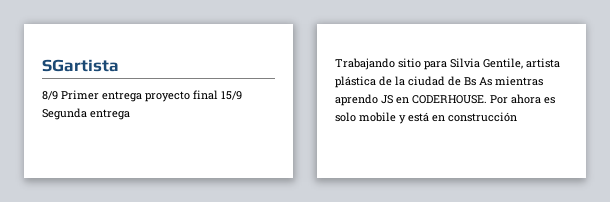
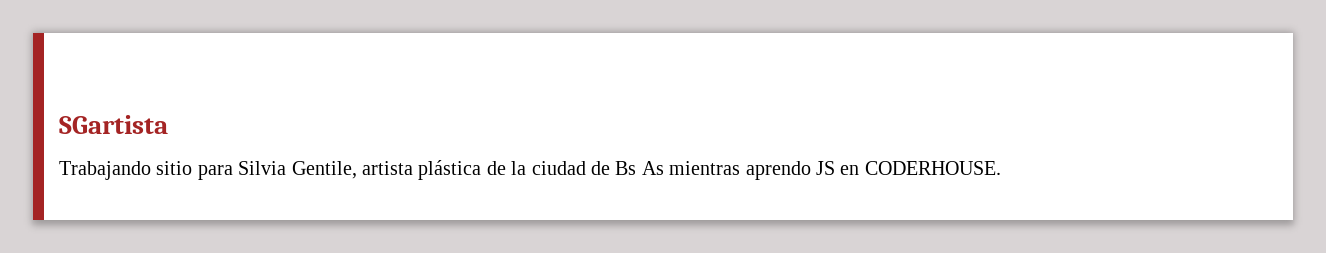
[42,90,242,102] [42,108,130,120] // 8/9 Primer entrega proyecto final 15/9 Segunda entrega -> (168, 124) none
[490,94,555,104] [335,112,517,124] Por ahora es solo mobile y está en construcción -> (1001, 168) none

